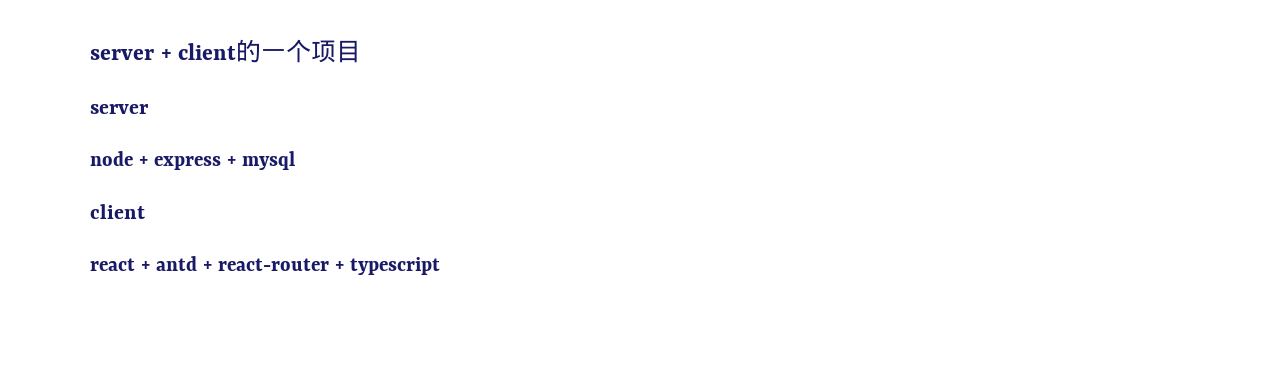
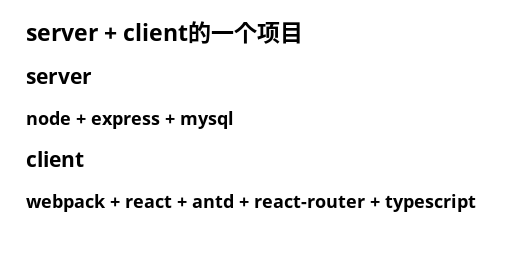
(145, 211) none -> [26,194,120,212] webpack +

